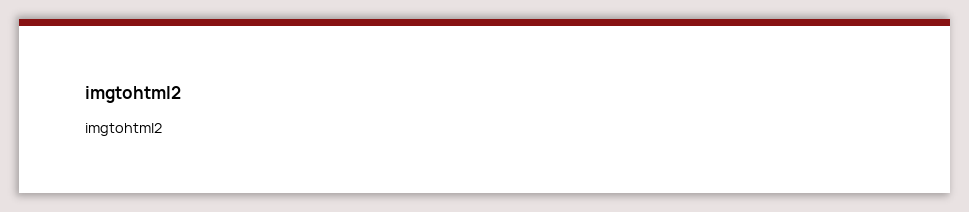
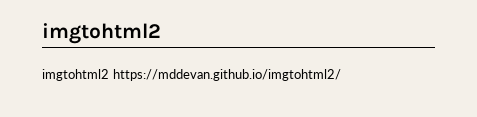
(162, 129) none -> [112,69,341,81] https://mddevan.github.io/imgtohtml2/

